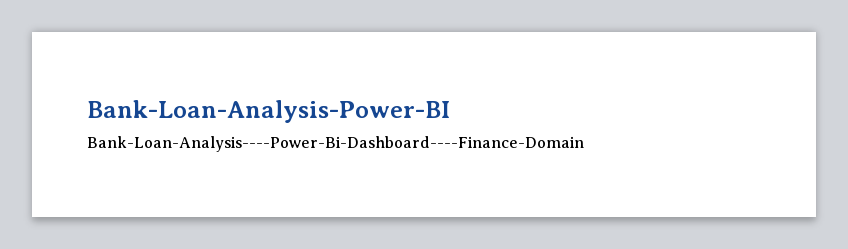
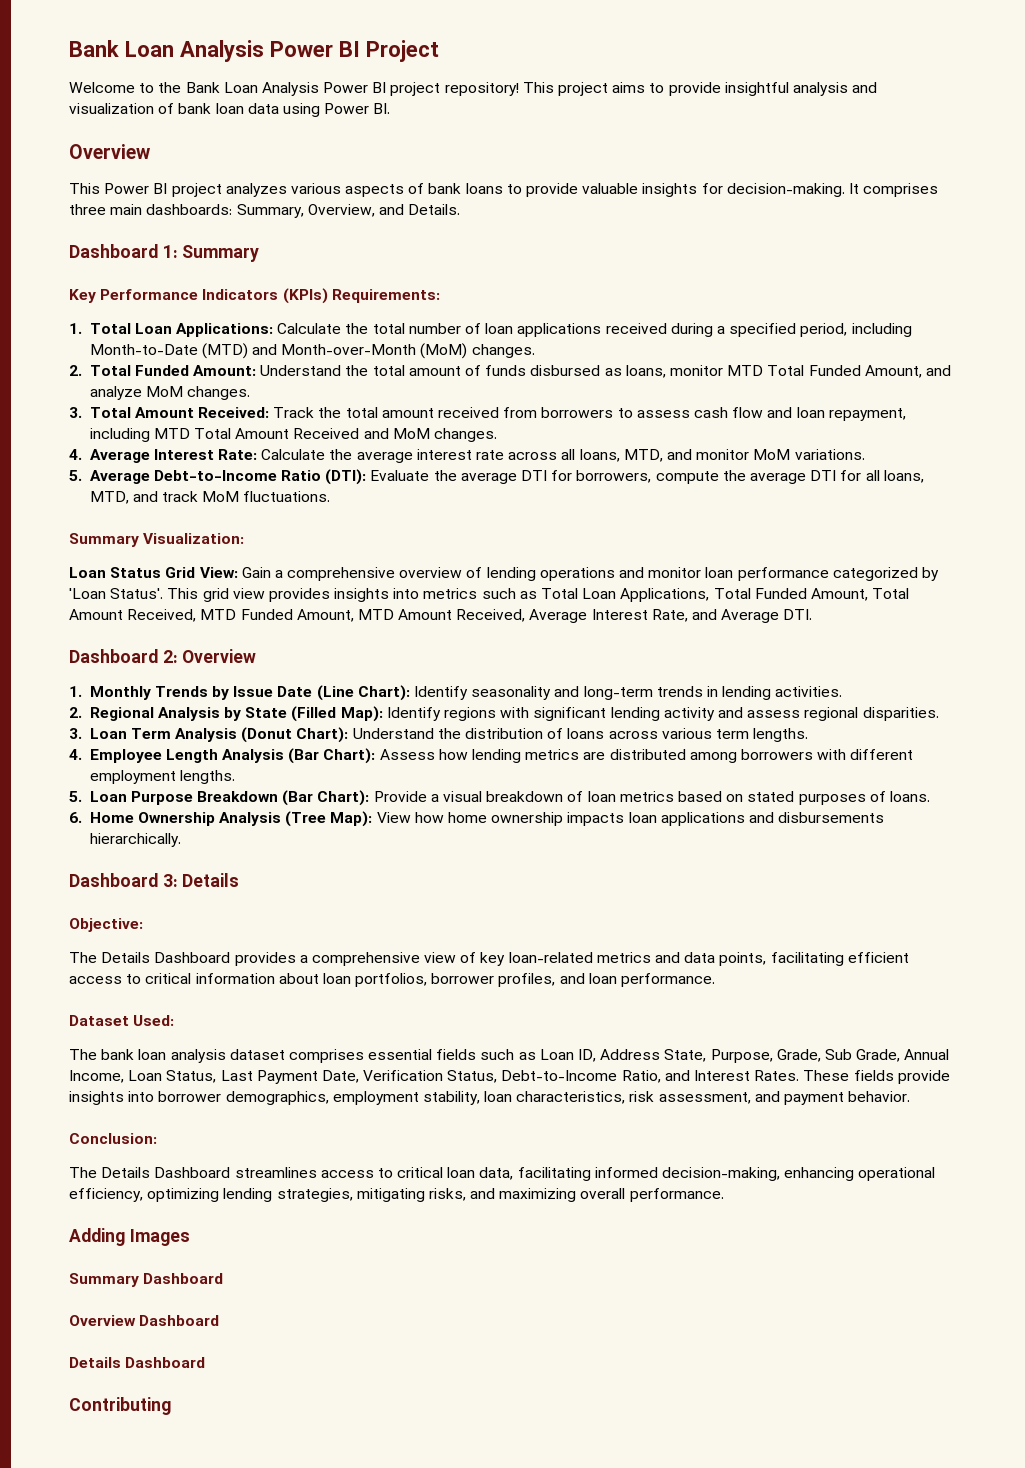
[87,100,450,123] [87,136,584,152] Bank-Loan-Analysis-Power-BI // Bank-Loan-Analysis----Power-Bi-Dashboard----Finance-Domain -> [69,40,439,62] [69,82,878,96] [69,103,391,117] [69,144,150,159] [69,183,939,197] [69,204,461,218] [69,244,260,262] [69,288,440,304] [69,323,912,337] [89,343,535,359] [69,365,951,378] [89,386,251,400] [69,407,906,421] [89,428,498,442] [69,449,865,463] [69,469,924,485] [89,491,331,504] [69,533,245,547] [69,567,939,581] [69,588,910,602] [69,609,813,623] [69,649,257,663] [69,685,843,701] [69,706,939,722] [69,727,809,743] [69,748,914,764] [89,770,235,784] [69,790,930,806] [69,811,885,827] [89,833,181,847] [69,873,240,887] [69,918,143,932] [69,952,909,966] [69,973,716,987] [69,1015,175,1026] [69,1049,950,1063] [69,1070,950,1084] [69,1091,911,1105] [69,1133,157,1144] [69,1167,936,1181] [69,1188,724,1202] [69,1228,190,1246] [69,1273,224,1287] [69,1315,220,1326] [69,1357,206,1368] [69,1397,171,1415] Bank Loan Analysis Power BI Project // Welcome to the Bank Loan Analysis Power BI project repository! This project aims to provide insightful analysis and visualization of bank loan data using Power BI. // Overview // This Power BI project analyzes various aspects of bank loans to provide valuable insights for decision-making. It comprises three main dashboards: Summary, Overview, and Details. // Dashboard 1: Summary // Key Performance Indicators (KPIs) Requirements: // 1. Total Loan Applications: Calculate the total number of loan applications received during a specified period, including Month-to-Date (MTD) and Month-over-Month (MoM) changes. // 2. Total Funded Amount: Understand the total amount of funds disbursed as loans, monitor MTD Total Funded Amount, and analyze MoM changes. // 3. Total Amount Received: Track the total amount received from borrowers to assess cash flow and loan repayment, including MTD Total Amount Received and MoM changes. // 4. Average Interest Rate: Calculate the average interest rate across all loans, MTD, and monitor MoM variations. // 5. Average Debt-to-Income Ratio (DTI): Evaluate the average DTI for borrowers, compute the average DTI for all loans, MTD, and track MoM fluctuations. // Summary Visualization: // Loan Status Grid View: Gain a comprehensive overview of lending operations and monitor loan performance categorized by 'Loan Status'. This grid view provides insights into metrics such as Total Loan Applications, Total Funded Amount, Total Amount Received, MTD Funded Amount, MTD Amount Received, Average Interest Rate, and Average DTI. // Dashboard 2: Overview // 1. Monthly Trends by Issue Date (Line Chart): Identify seasonality and long-term trends in lending activities. // 2. Regional Analysis by State (Filled Map): Identify regions with significant lending activity and assess regional disparities. // 3. Loan Term Analysis (Donut Chart): Understand the distribution of loans across various term lengths. // 4. Employee Length Analysis (Bar Chart): Assess how lending metrics are distributed among borrowers with different employment lengths. // 5. Loan Purpose Breakdown (Bar Chart): Provide a visual breakdown of loan metrics based on stated purposes of loans. // 6. Home Ownership Analysis (Tree Map): View how home ownership impacts loan applications and disbursements hierarchically. // Dashboard 3: Details // Objective: // The Details Dashboard provides a comprehensive view of key loan-related metrics and data points, facilitating efficient access to critical information about loan portfolios, borrower profiles, and loan performance. // Dataset Used: // The bank loan analysis dataset comprises essential fields such as Loan ID, Address State, Purpose, Grade, Sub Grade, Annual Income, Loan Status, Last Payment Date, Verification Status, Debt-to-Income Ratio, and Interest Rates. These fields provide insights into borrower demographics, employment stability, loan characteristics, risk assessment, and payment behavior. // Conclusion: // The Details Dashboard streamlines access to critical loan data, facilitating informed decision-making, enhancing operational efficiency, optimizing lending strategies, mitigating risks, and maximizing overall performance. // Adding Images // Summary Dashboard // Overview Dashboard // Details Dashboard // Contributing

